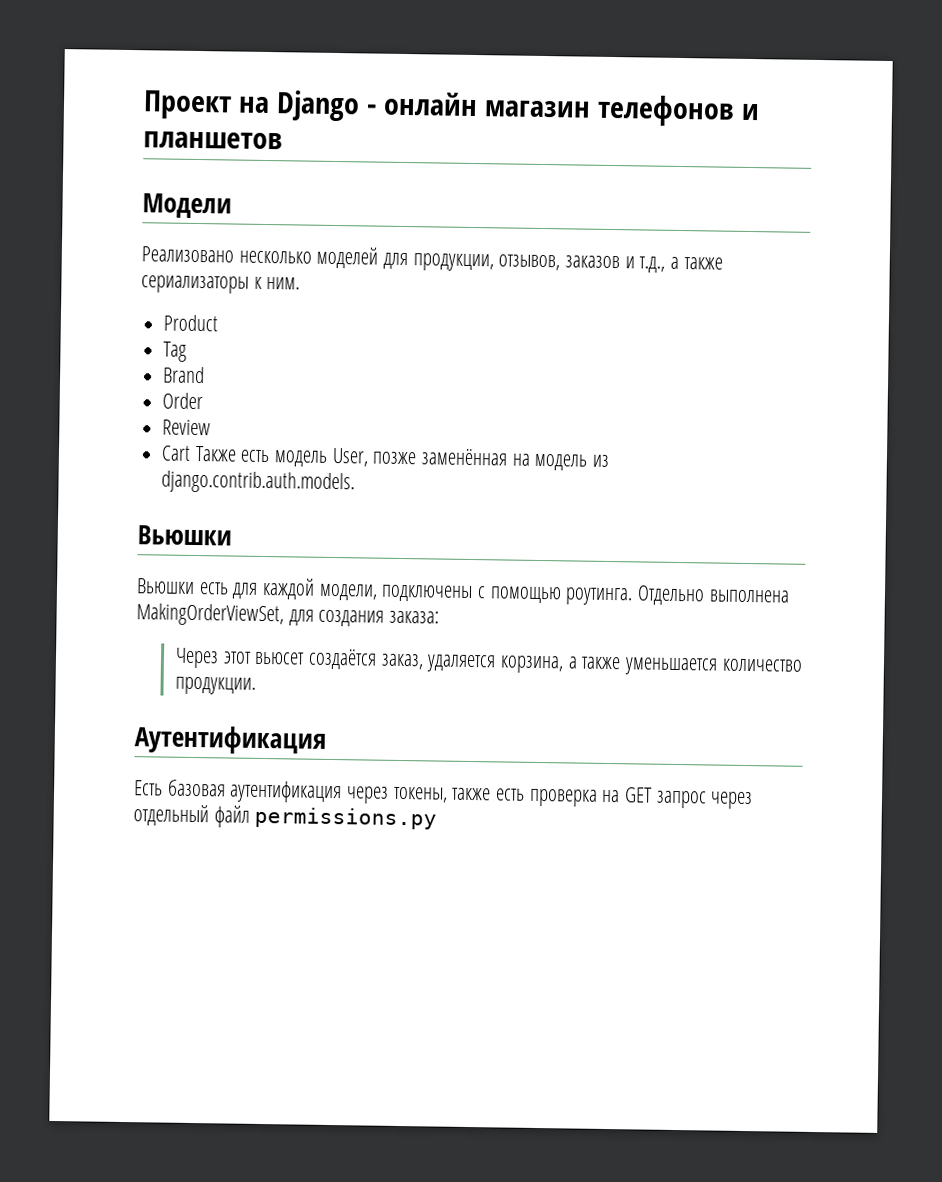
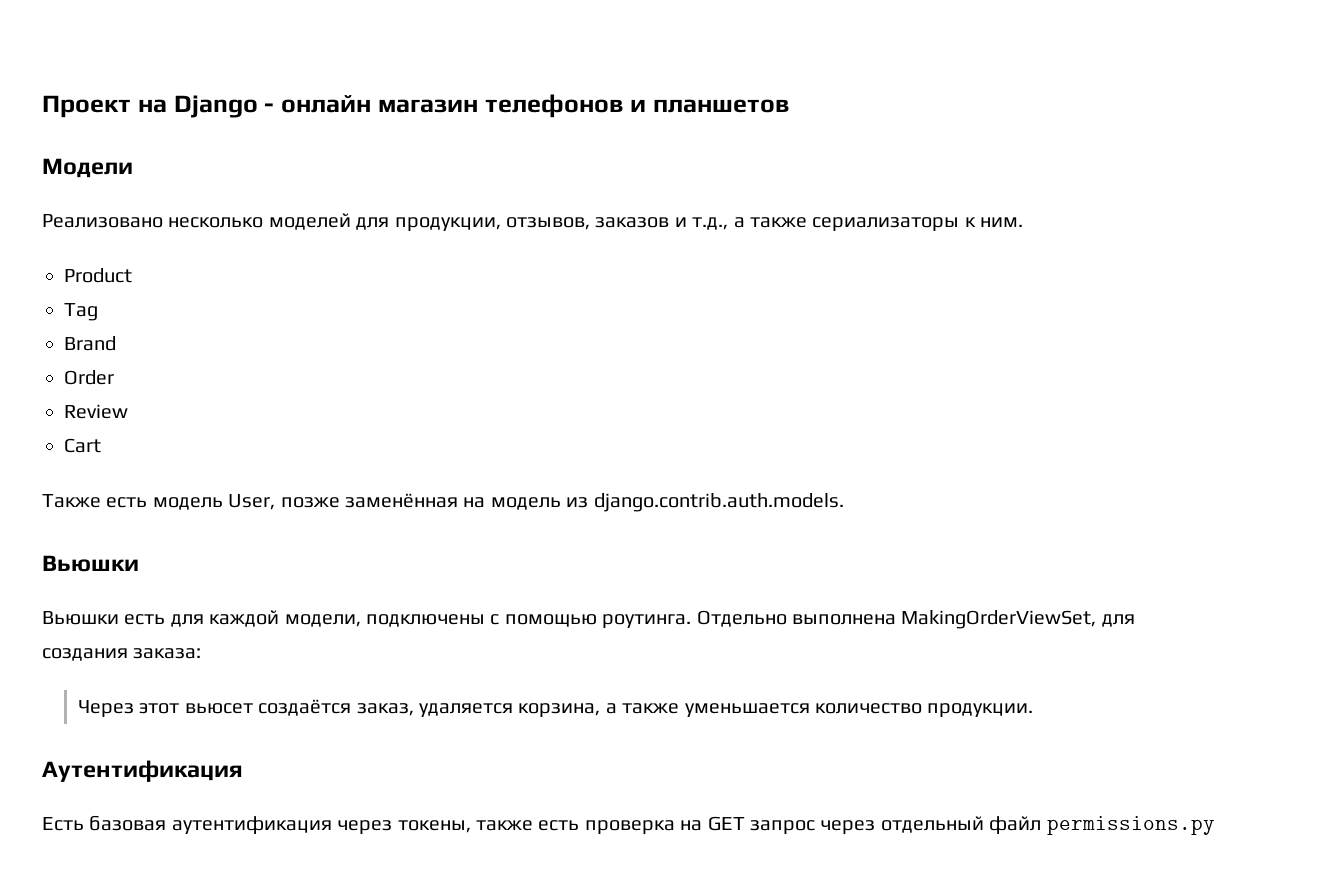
(192, 453) none -> (101, 445) //

